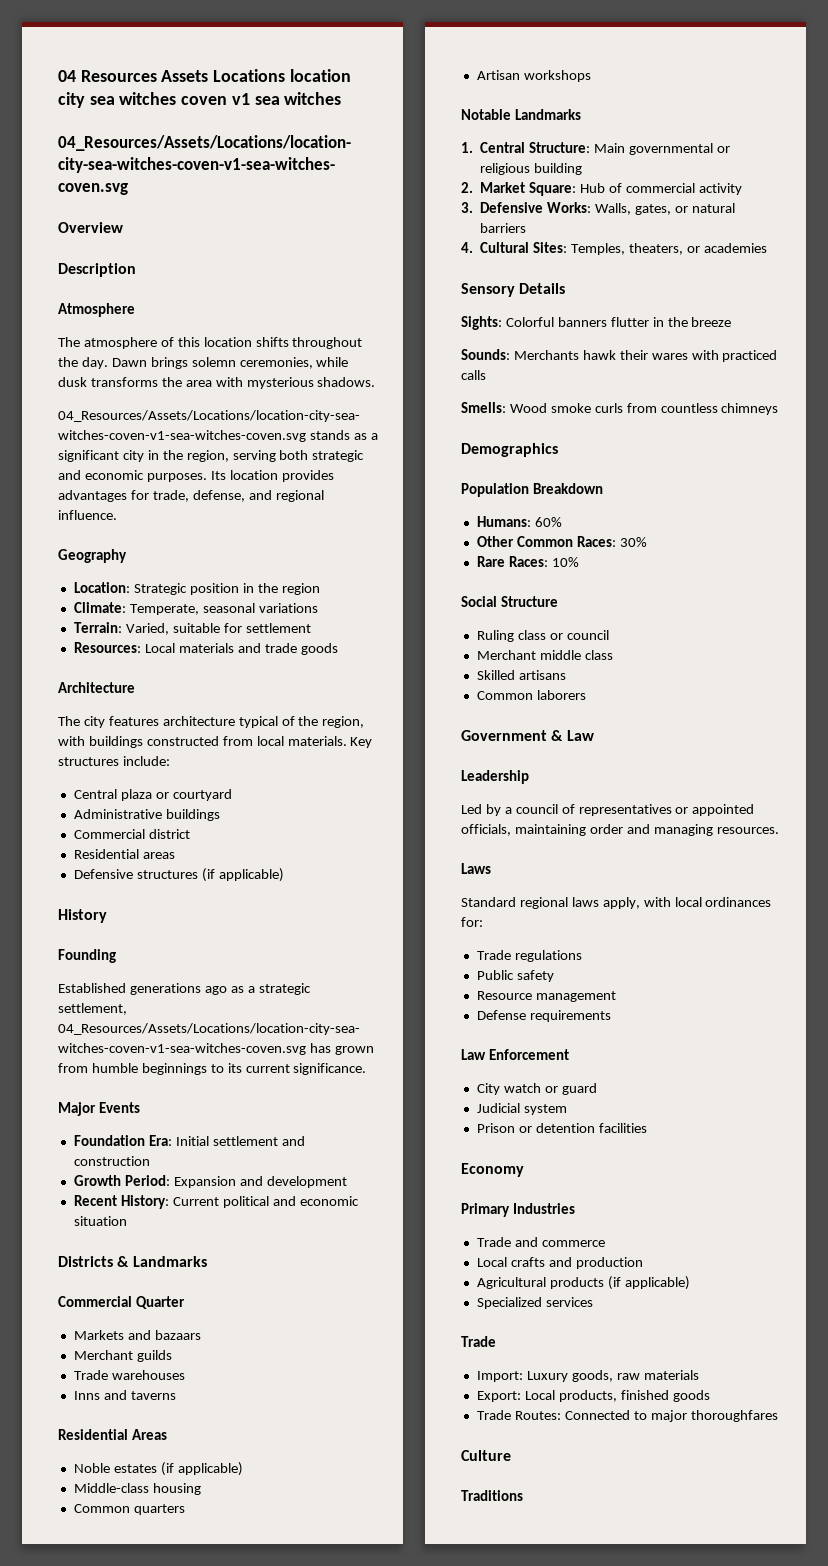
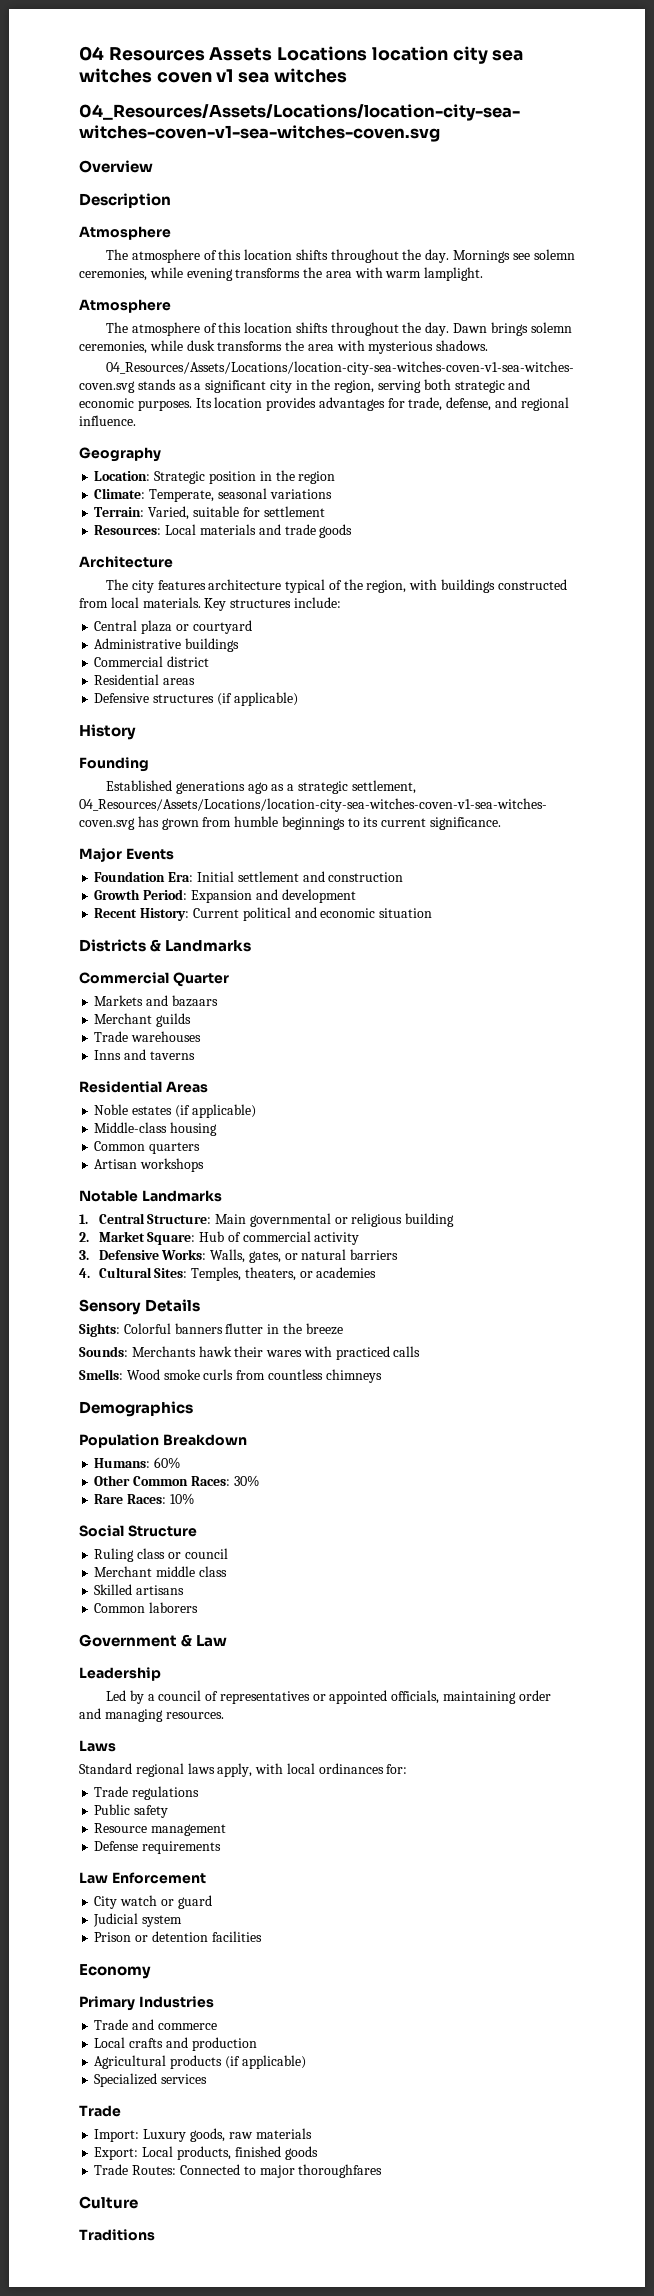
(135, 310) none -> [105,249,575,263] [79,267,484,281] [79,299,171,313] // The atmosphere of this location shifts throughout the day. Mornings see solemn ceremonies, while evening transforms the area with warm lamplight. // Atmosphere

